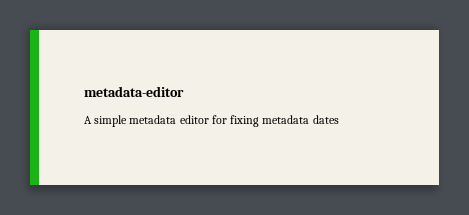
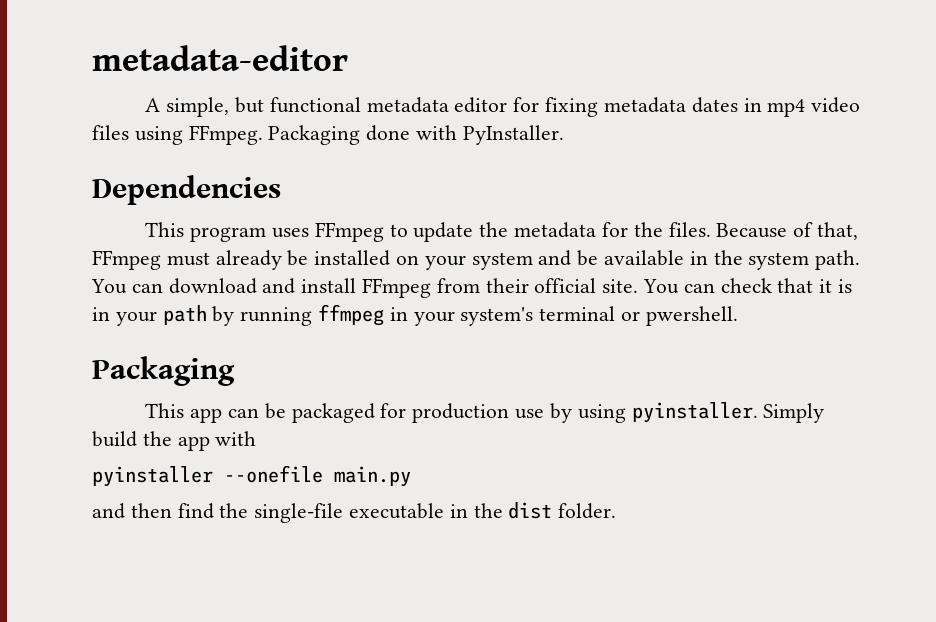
[94,115,128,127] simple -> [166,97,361,117] simple, but functional
(339, 119) none -> [743,97,861,117] [92,125,564,145] [92,175,281,205] [145,222,858,242] [92,250,861,270] [91,278,853,298] [92,304,738,326] [92,356,235,386] [145,402,825,423] [92,431,257,451] [92,465,411,487] [92,502,617,523] in mp4 video files using FFmpeg. Packaging done with PyInstaller. // Dependencies // This program uses FFmpeg to update the metadata for the files. Because of that, FFmpeg must already be installed on your system and be available in the system path. You can download and install FFmpeg from their official site. You can check that it is in your path by running ffmpeg in your system's terminal or pwershell. // Packaging // This app can be packaged for production use by using pyinstaller. Simply build the app with // pyinstaller --onefile main.py // and then find the single-file executable in the dist folder.

